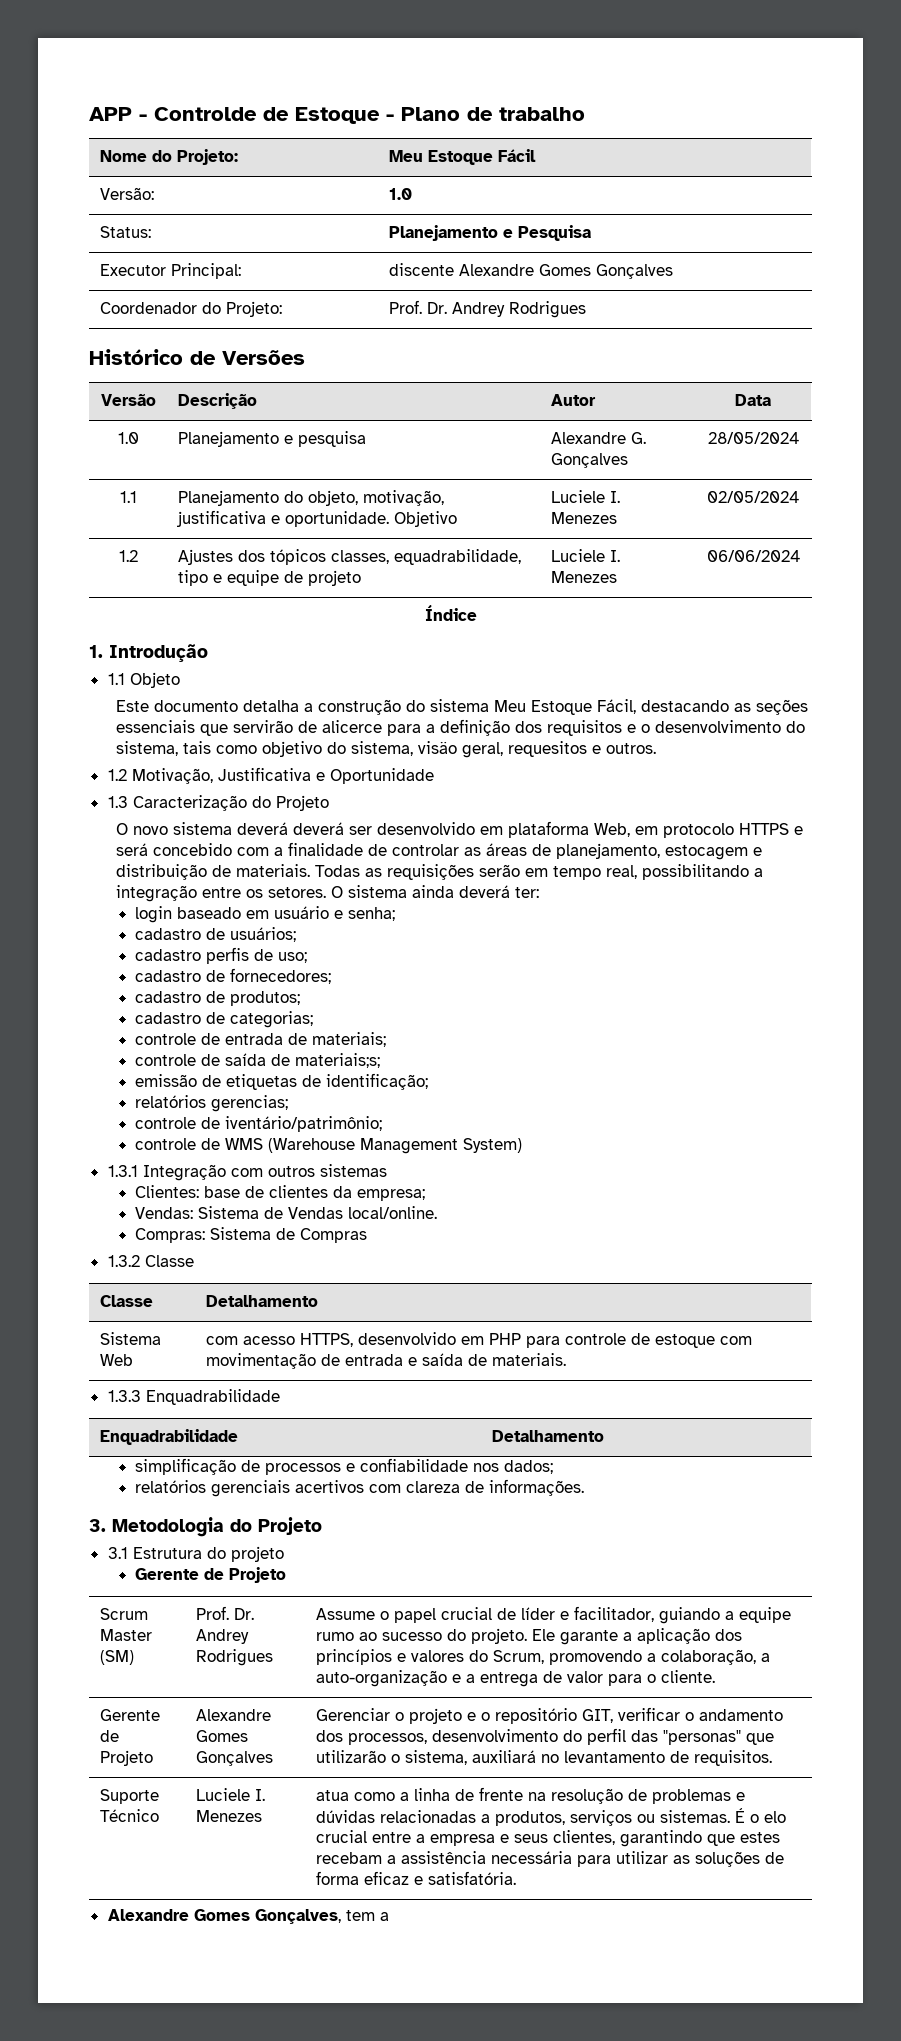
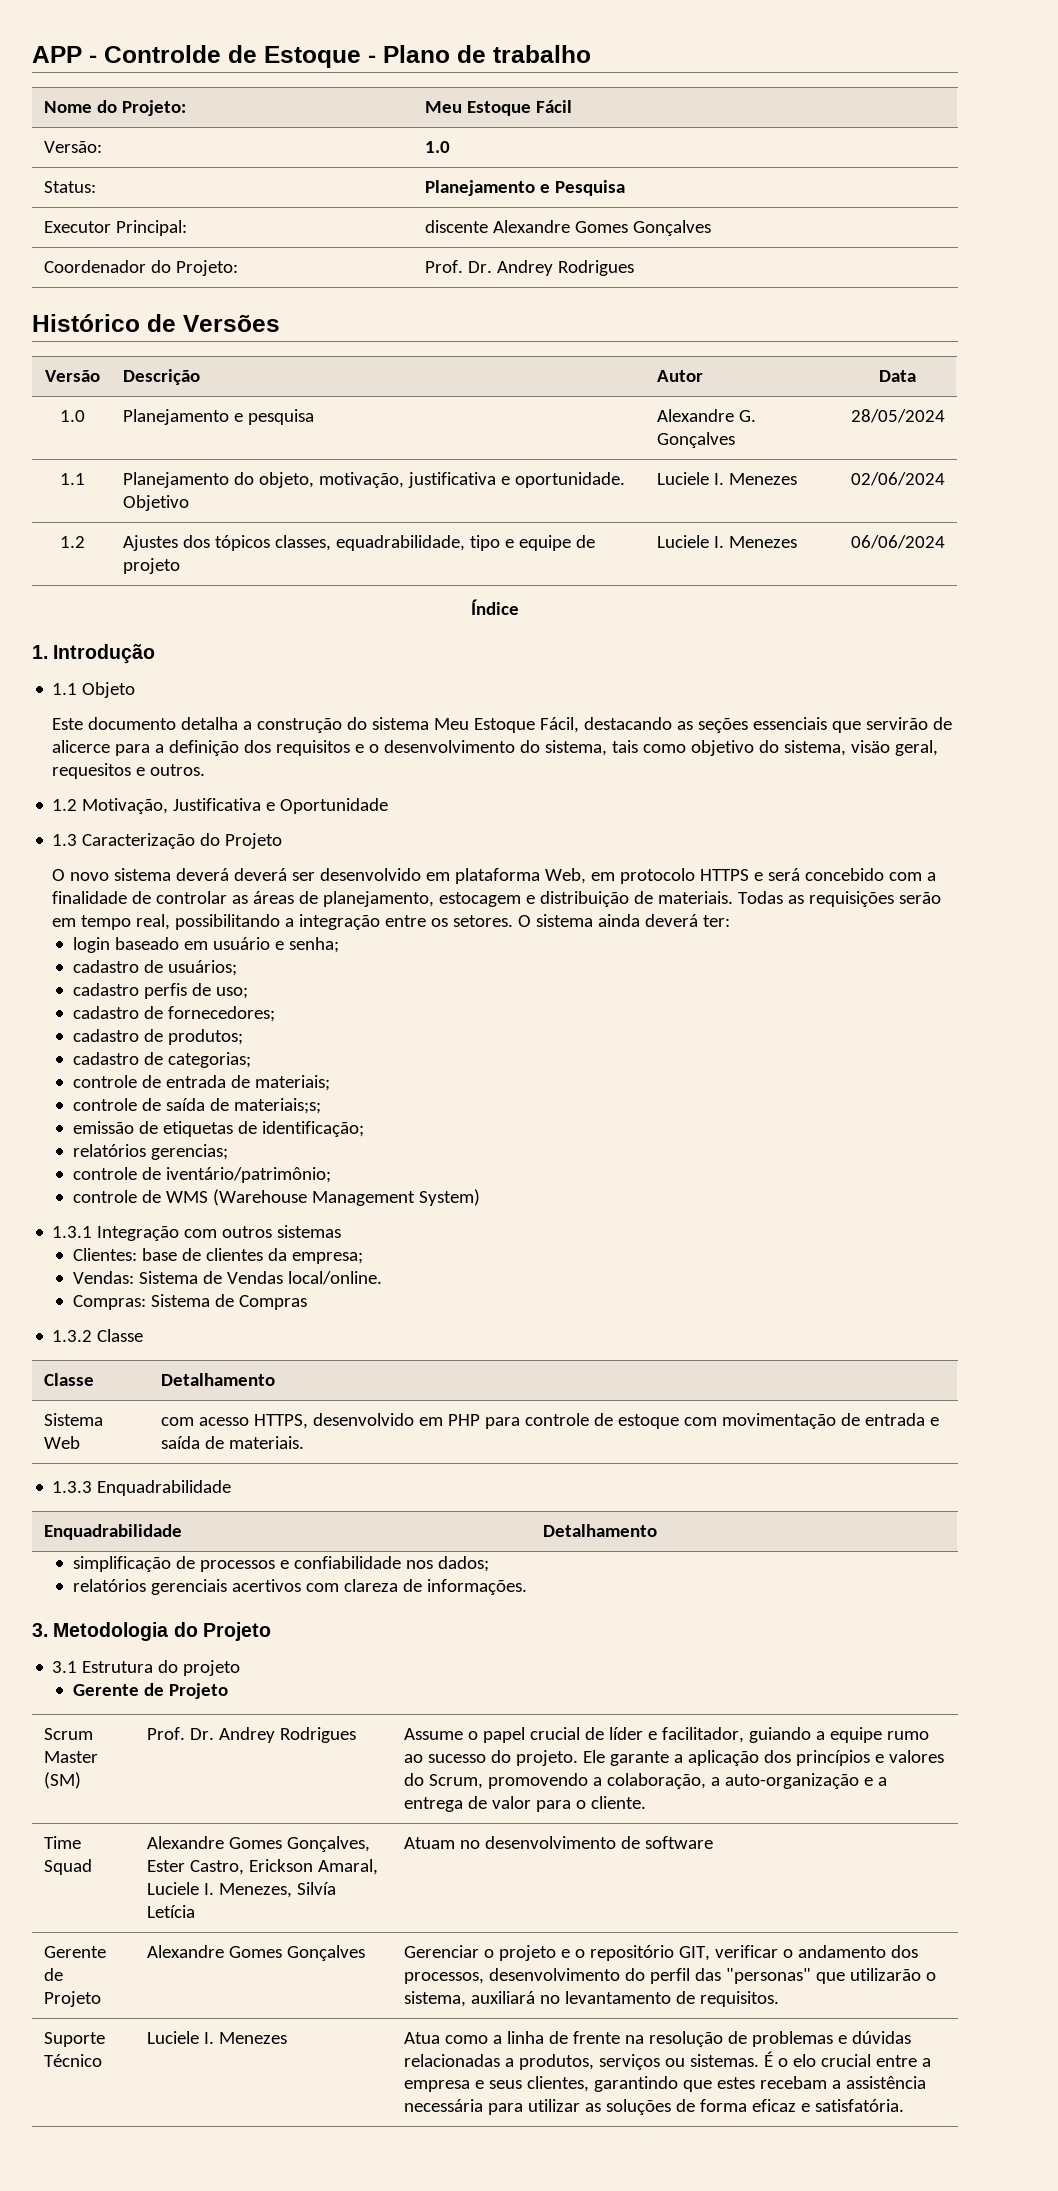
[707,491,799,503] 02/05/2024 -> [850,472,945,486] 02/06/2024
(716, 1676) none -> [43,1836,81,1849] [43,1859,92,1875] [146,1836,370,1852] [146,1859,378,1875] [146,1882,336,1898] [146,1905,195,1918] [403,1836,713,1849] // Time Squad | Alexandre Gomes Gonçalves, Ester Castro, Erickson Amaral, Luciele I. Menezes, Silvía Letícia | Atuam no desenvolvimento de software
[316,1790,350,1801] atua -> [403,2032,440,2044] Atua
[107,1909,389,1924] // Alexandre Gomes Gonçalves, tem a -> (904, 2105) none

